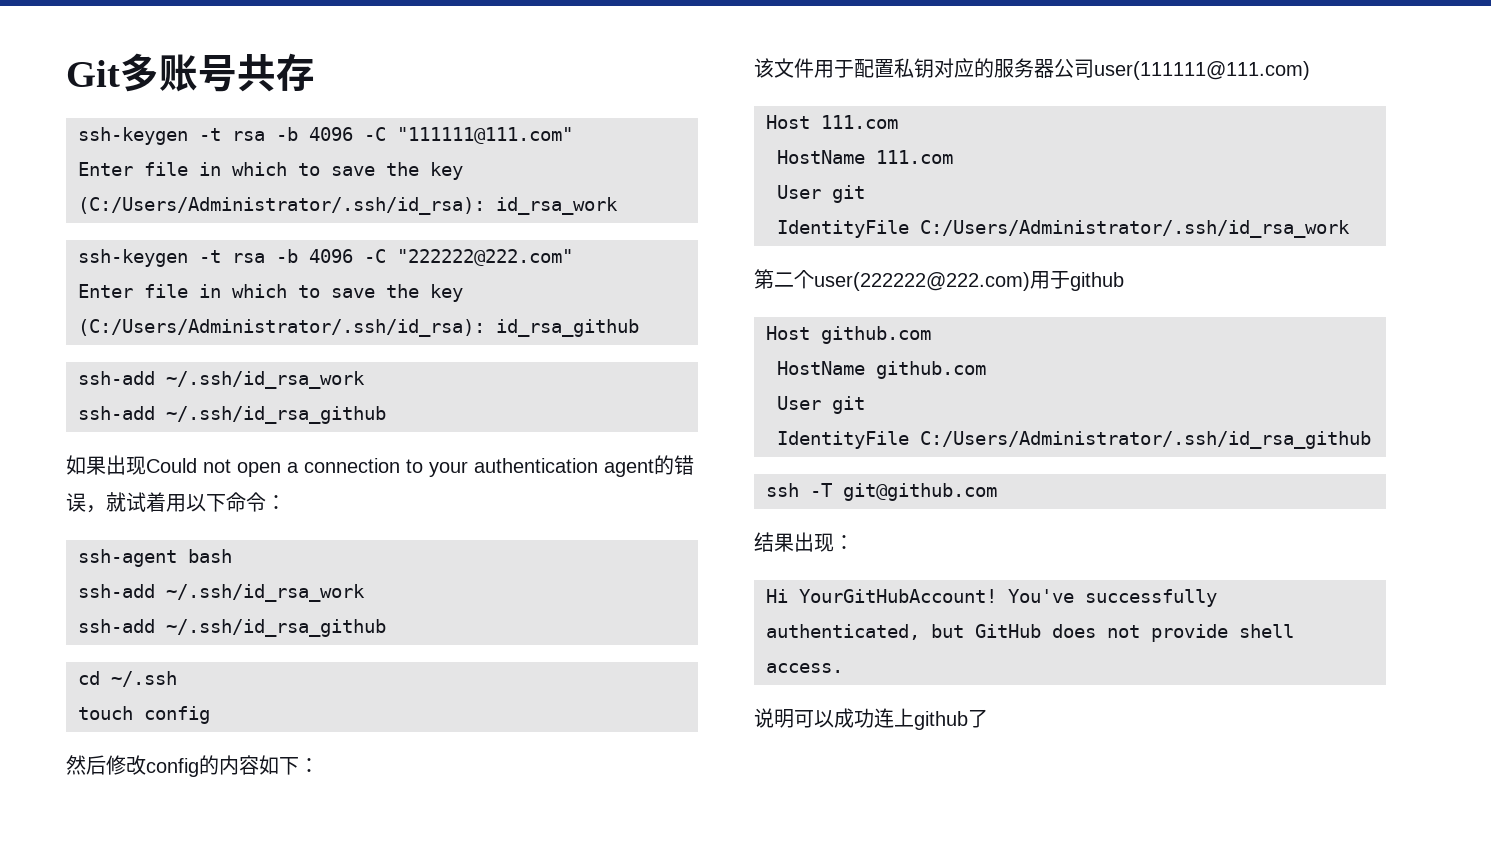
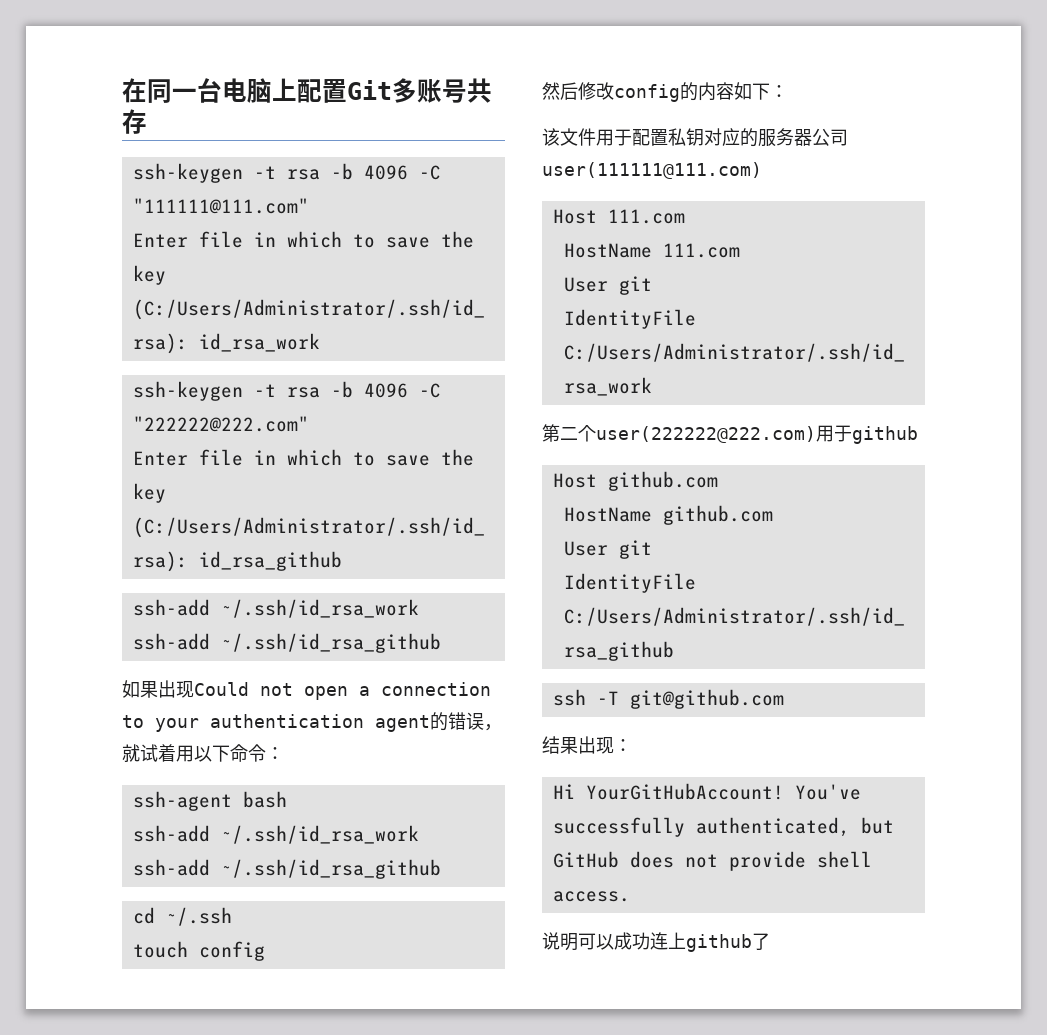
(66, 73) none -> [122,78,347,103] 在同一台电脑上配置

